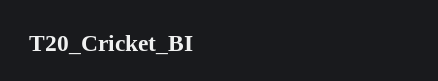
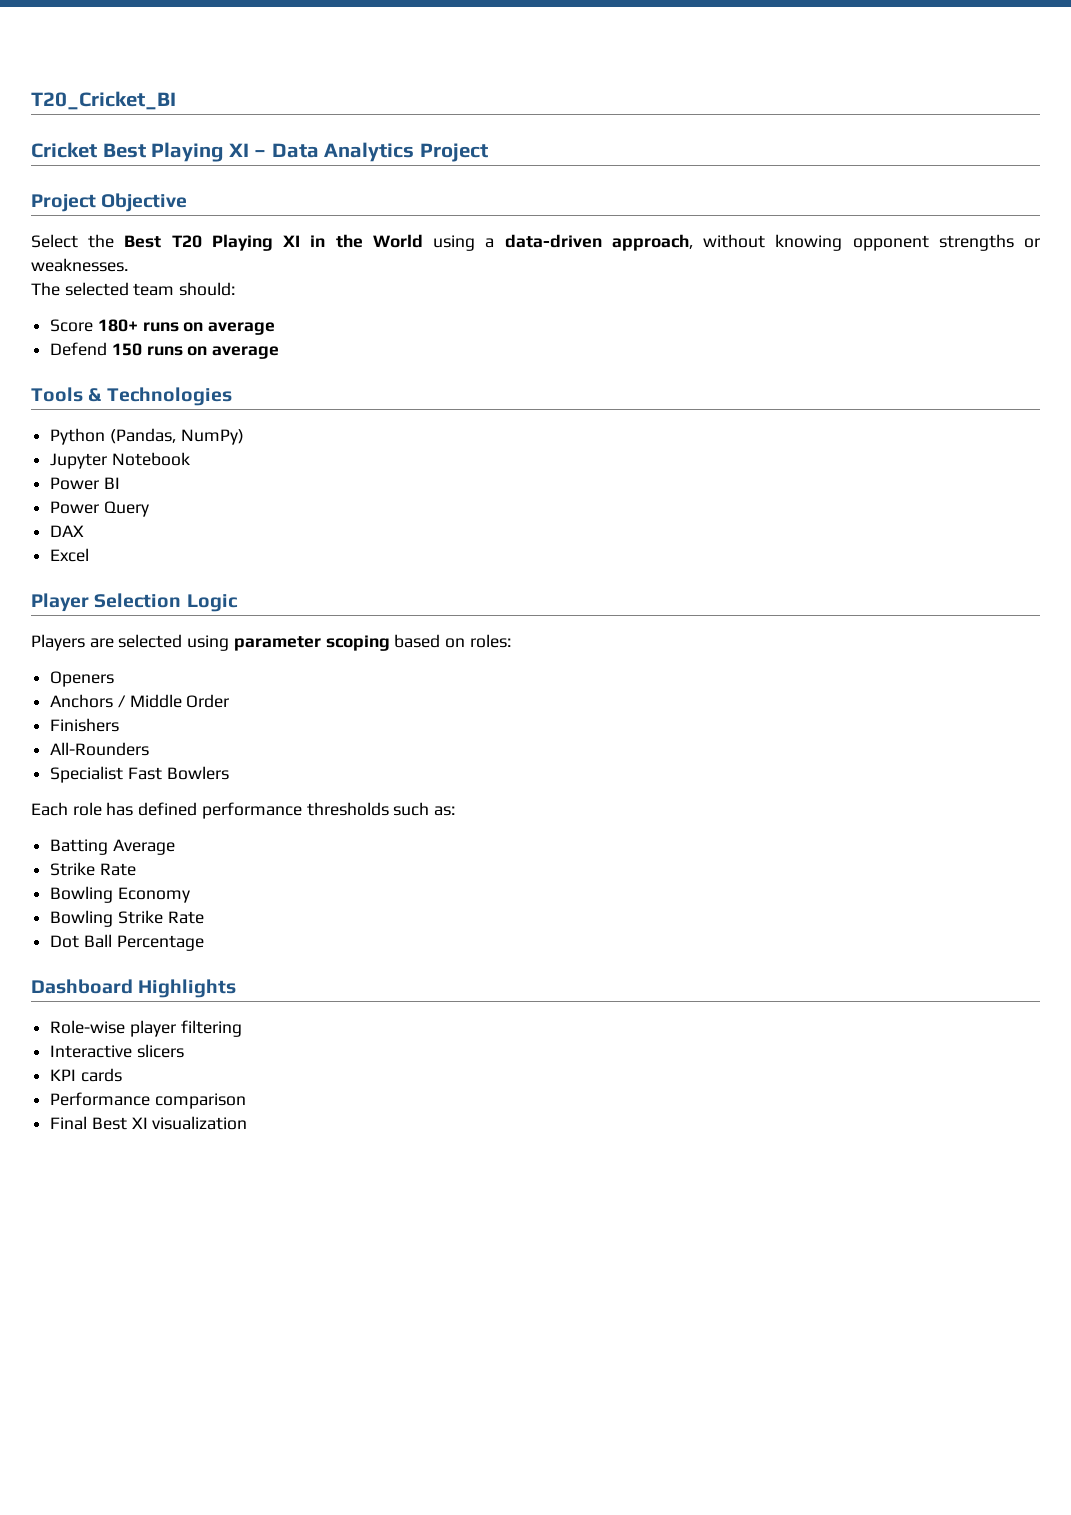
(193, 45) none -> [31,142,488,162] [31,193,188,212] [31,234,1041,251] [31,258,128,272] [31,282,236,296] [50,319,276,335] [50,342,280,359] [31,387,232,406] [50,428,244,445] [50,452,190,469] [50,477,120,490] [50,501,149,517] [50,525,85,537] [50,548,90,562] [31,593,238,612] [31,634,511,651] [50,671,115,687] [50,694,230,708] [50,718,120,732] [50,742,150,756] [50,766,229,783] [31,802,456,819] [50,839,175,855] [50,862,136,876] [50,886,190,903] [50,910,204,927] [50,934,204,951] [31,979,237,998] [50,1020,242,1037] [50,1044,184,1058] [50,1068,122,1082] [50,1092,246,1109] [50,1116,248,1130] // Cricket Best Playing XI – Data Analytics Project // Project Objective // Select the Best T20 Playing XI in the World using a data-driven approach, without knowing opponent strengths or weaknesses. // The selected team should: // Score 180+ runs on average // Defend 150 runs on average // Tools & Technologies // Python (Pandas, NumPy) // Jupyter Notebook // Power BI // Power Query // DAX // Excel // Player Selection Logic // Players are selected using parameter scoping based on roles: // Openers // Anchors / Middle Order // Finishers // All-Rounders // Specialist Fast Bowlers // Each role has defined performance thresholds such as: // Batting Average // Strike Rate // Bowling Economy // Bowling Strike Rate // Dot Ball Percentage // Dashboard Highlights // Role-wise player filtering // Interactive slicers // KPI cards // Performance comparison // Final Best XI visualization

